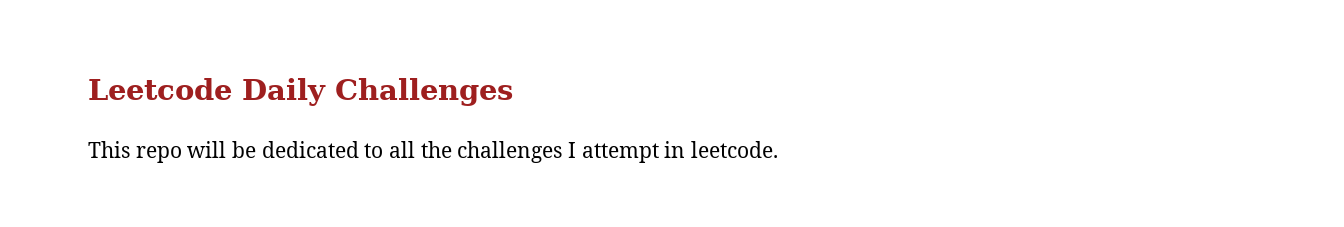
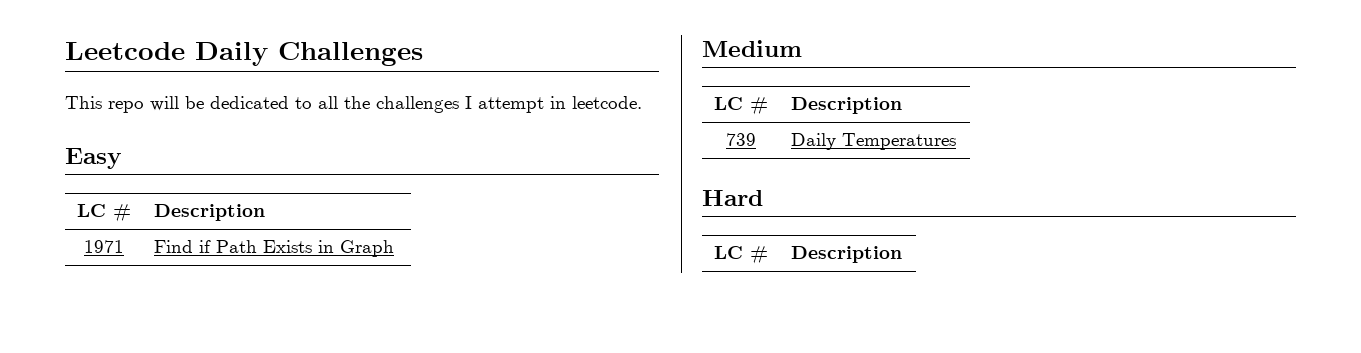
(779, 149) none -> [65,148,122,169] [77,204,131,222] [153,204,265,221] [84,240,124,253] [153,240,394,257] [702,40,802,57] [714,97,768,115] [790,97,902,114] [726,133,756,146] [790,133,956,150] [702,190,763,206] [714,246,768,264] [790,246,902,263] // Easy // LC # | Description // 1971 | Find if Path Exists in Graph // Medium // LC # | Description // 739 | Daily Temperatures // Hard // LC # | Description

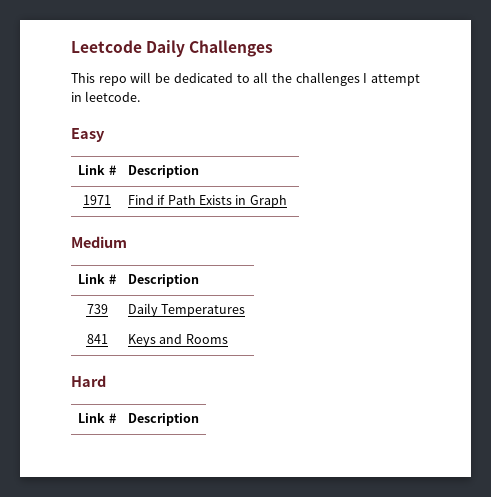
[77,204,106,217] LC -> [78,165,106,175] Link
[714,97,743,110] LC -> [78,274,106,284] Link
(956, 141) none -> [86,334,108,344] [127,334,228,347] // 841 | Keys and Rooms
[714,246,743,259] LC -> [78,413,106,423] Link

